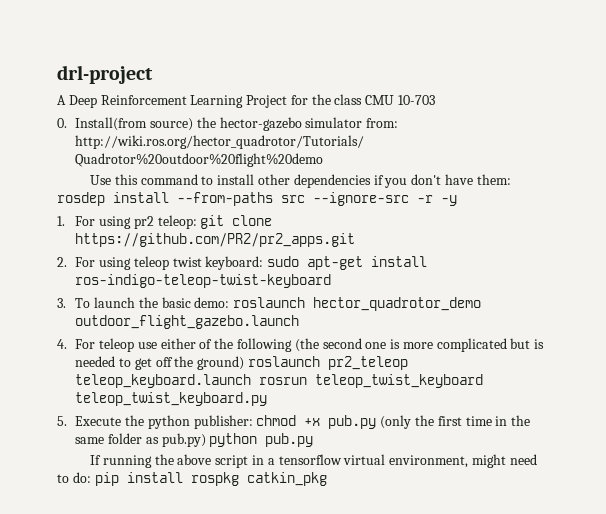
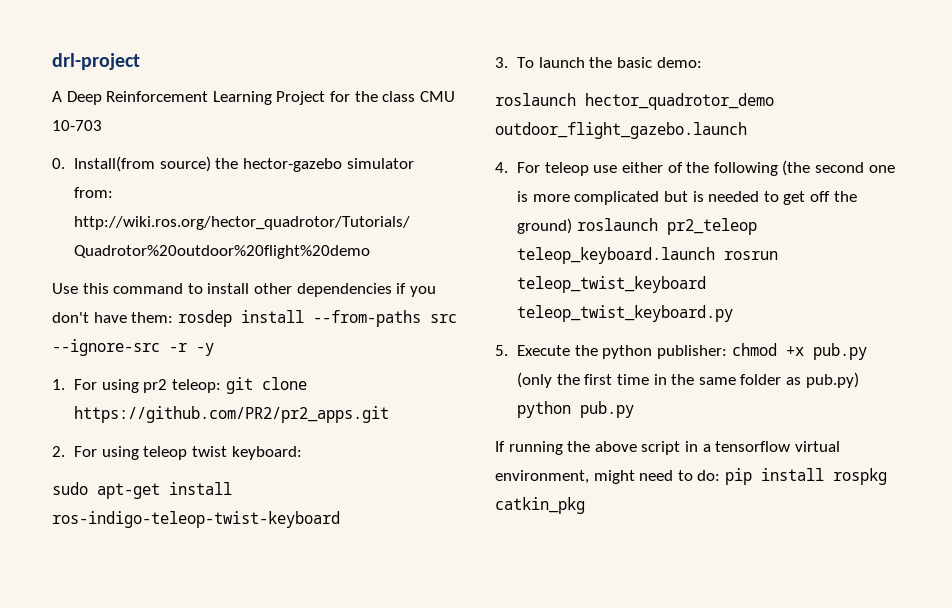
(264, 263) none -> (302, 453) //
(230, 302) none -> (702, 62) //

